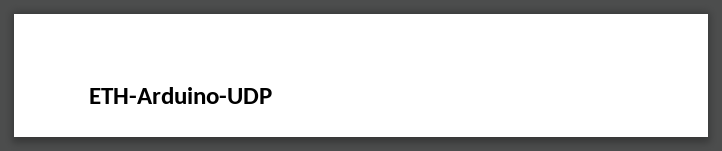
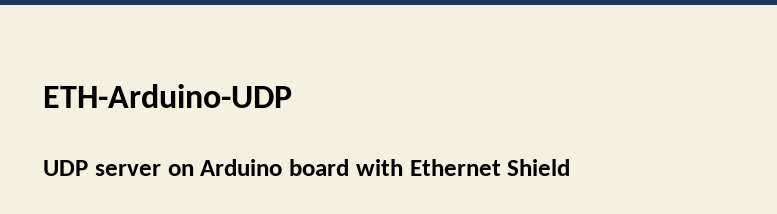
(272, 95) none -> [43,159,571,176] // UDP server on Arduino board with Ethernet Shield

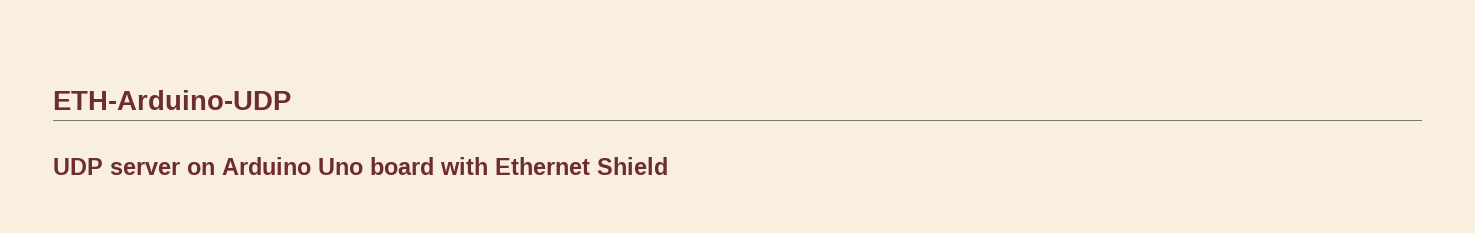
(283, 167) none -> [318,158,363,175] Uno

